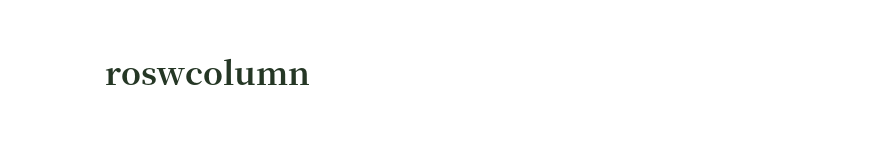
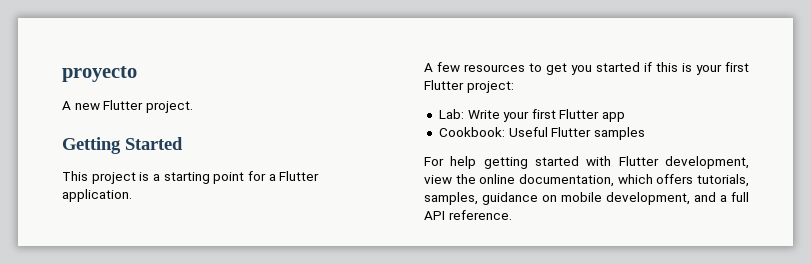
[105,58,310,85] roswcolumn -> [62,66,137,82] [62,100,193,113] [62,137,183,154] [62,171,320,184] [62,189,132,202] [424,62,749,75] [424,80,514,93] [438,109,626,122] [438,127,645,140] [424,156,749,169] [424,174,749,187] [424,192,749,205] [424,210,512,220] proyecto // A new Flutter project. // Getting Started // This project is a starting point for a Flutter application. // A few resources to get you started if this is your first Flutter project: // Lab: Write your first Flutter app // Cookbook: Useful Flutter samples // For help getting started with Flutter development, view the online documentation, which offers tutorials, samples, guidance on mobile development, and a full API reference.

